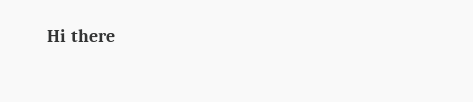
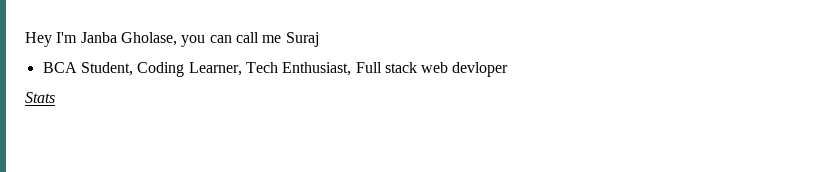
[47,29,115,42] Hi there -> [25,32,319,47] [42,62,509,77] [25,92,55,103] Hey I'm Janba Gholase, you can call me Suraj // BCA Student, Coding Learner, Tech Enthusiast, Full stack web devloper // Stats

